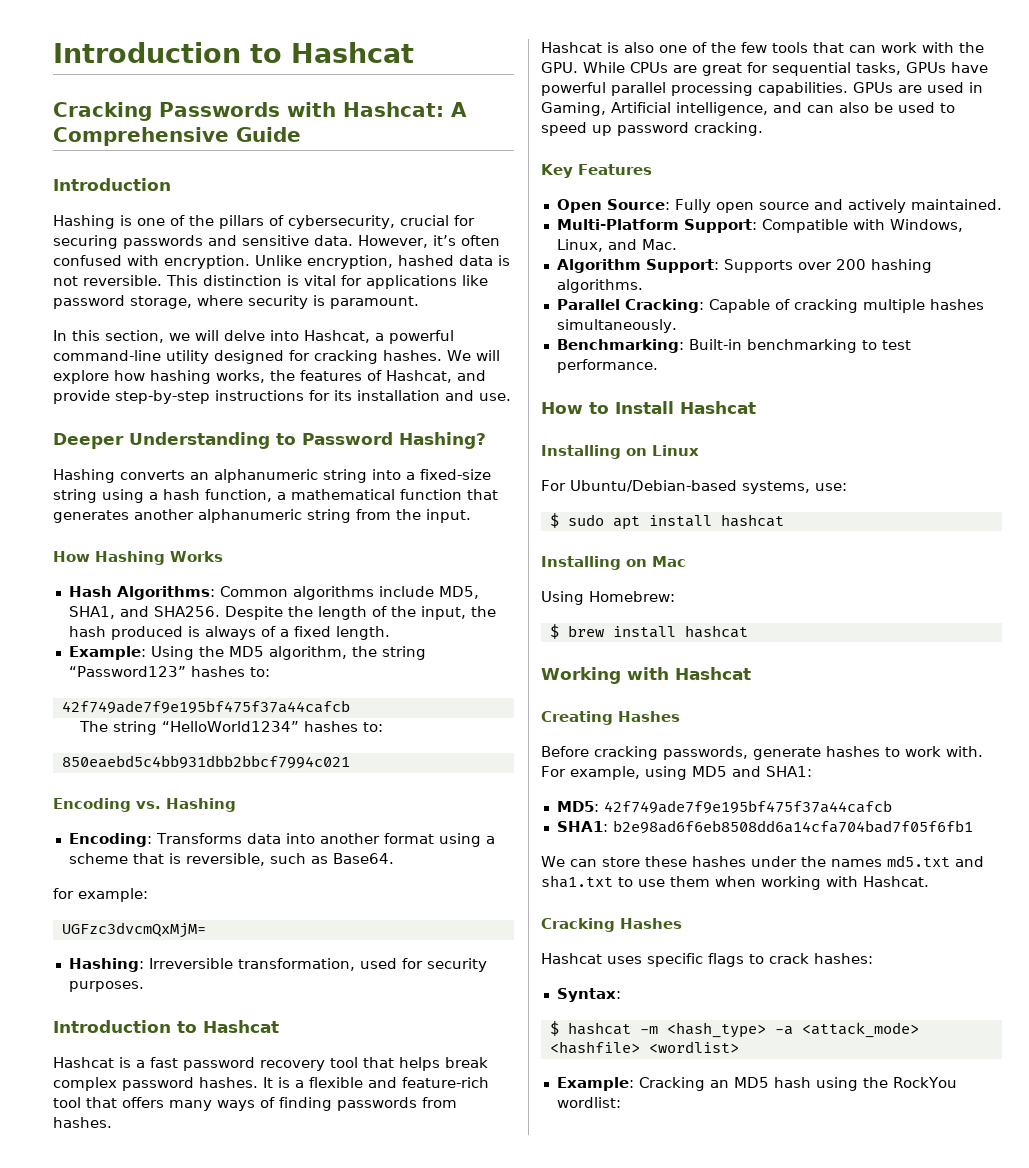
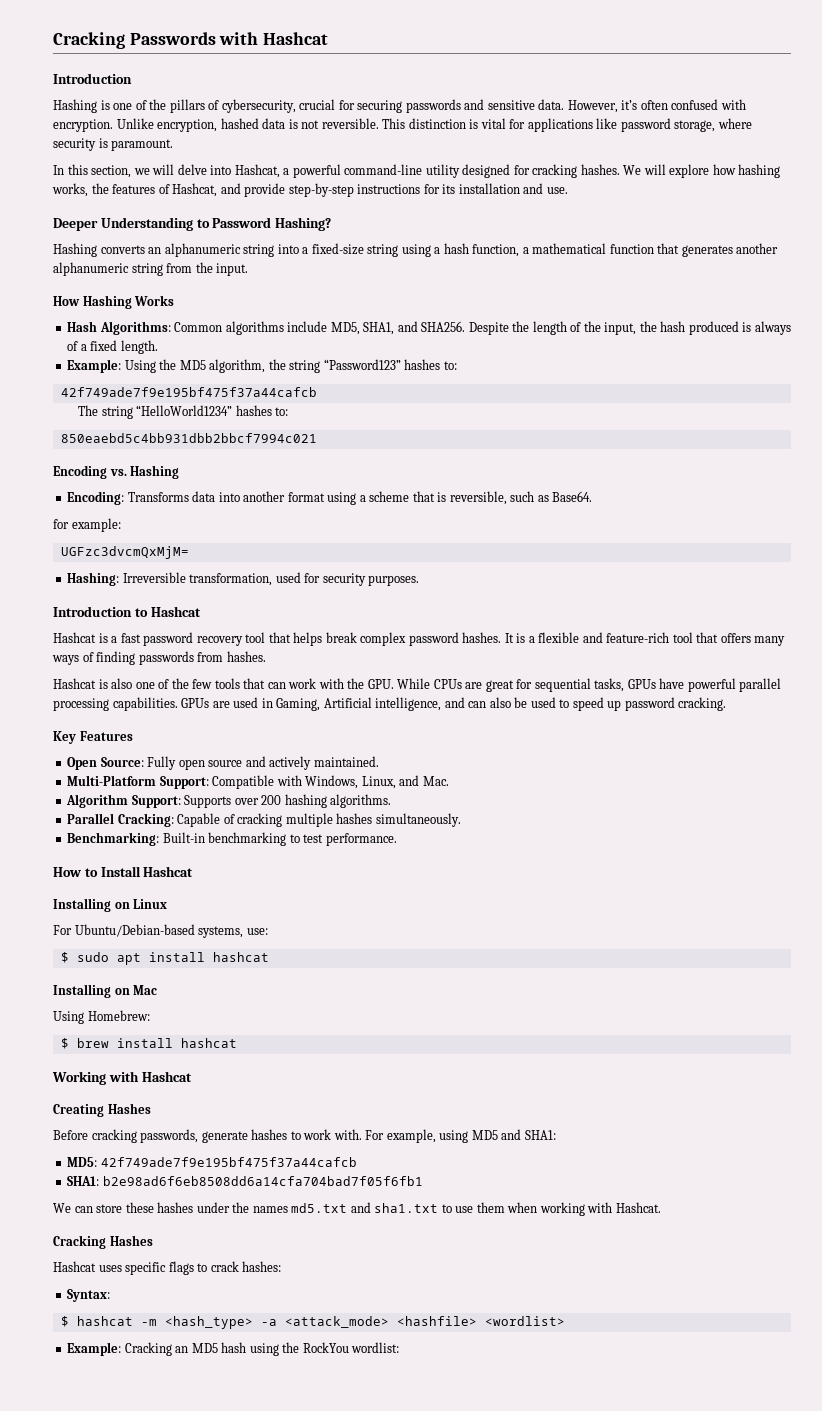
[53,42,414,63] [53,102,467,121] [53,127,301,146] Introduction to Hashcat // Cracking Passwords with Hashcat: A Comprehensive Guide -> [53,32,329,49] Cracking Passwords with Hashcat

